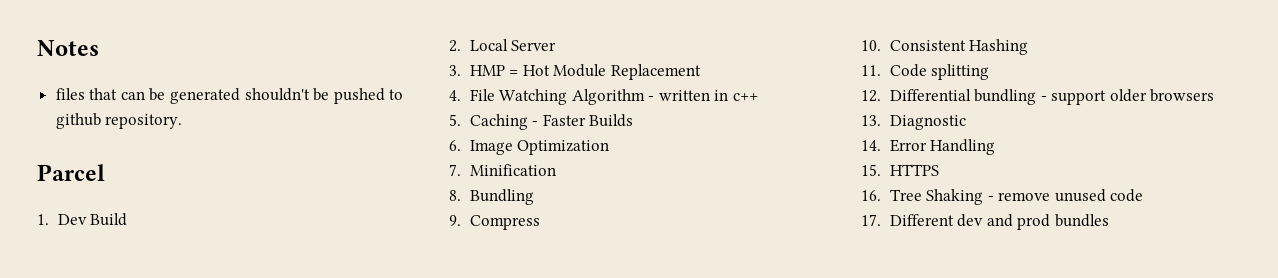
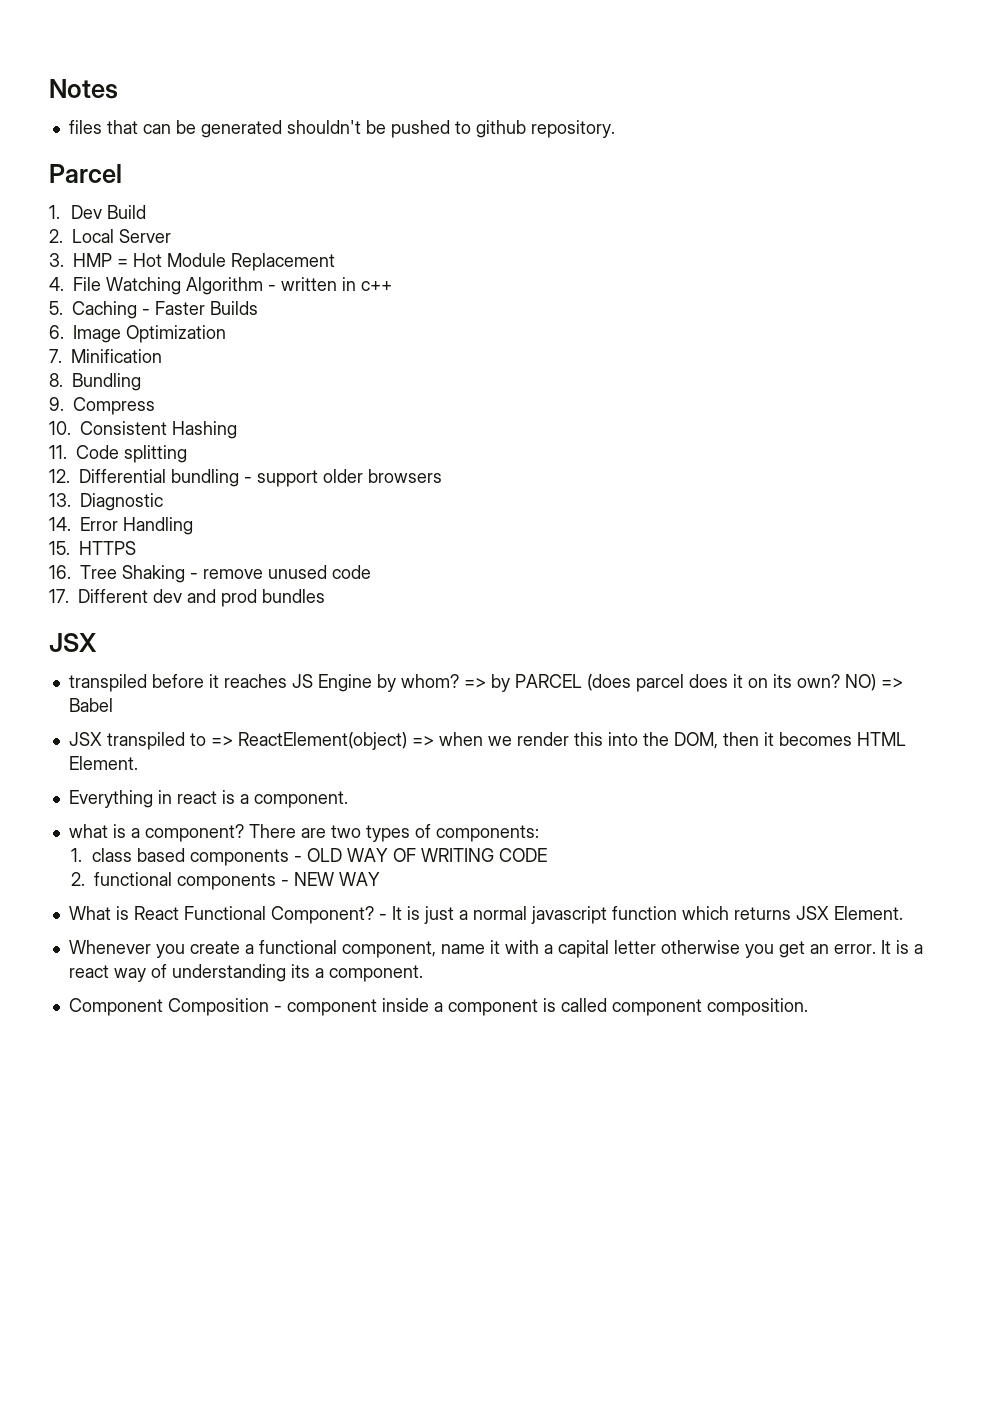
(1109, 220) none -> [49,633,97,652] [68,674,903,692] [68,698,113,712] [68,732,906,750] [68,756,138,770] [68,790,348,808] [68,824,539,842] [70,848,548,866] [70,872,380,890] [68,906,903,924] [68,940,923,958] [68,964,423,982] [68,998,808,1016] // JSX // transpiled before it reaches JS Engine by whom? => by PARCEL (does parcel does it on its own? NO) => Babel // JSX transpiled to => ReactElement(object) => when we render this into the DOM, then it becomes HTML Element. // Everything in react is a component. // what is a component? There are two types of components: // 1. class based components - OLD WAY OF WRITING CODE // 2. functional components - NEW WAY // What is React Functional Component? - It is just a normal javascript function which returns JSX Element. // Whenever you create a functional component, name it with a capital letter otherwise you get an error. It is a react way of understanding its a component. // Component Composition - component inside a component is called component composition.

